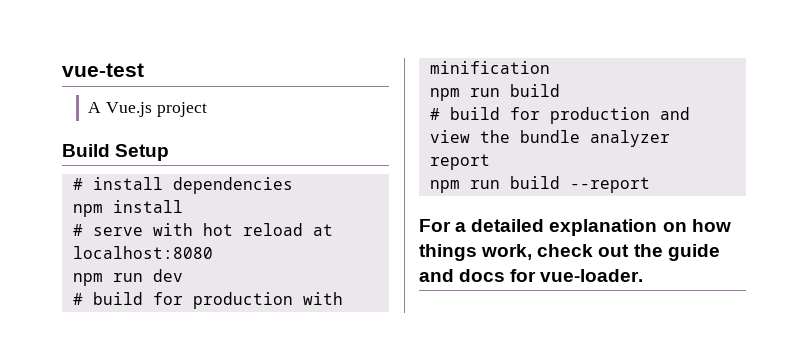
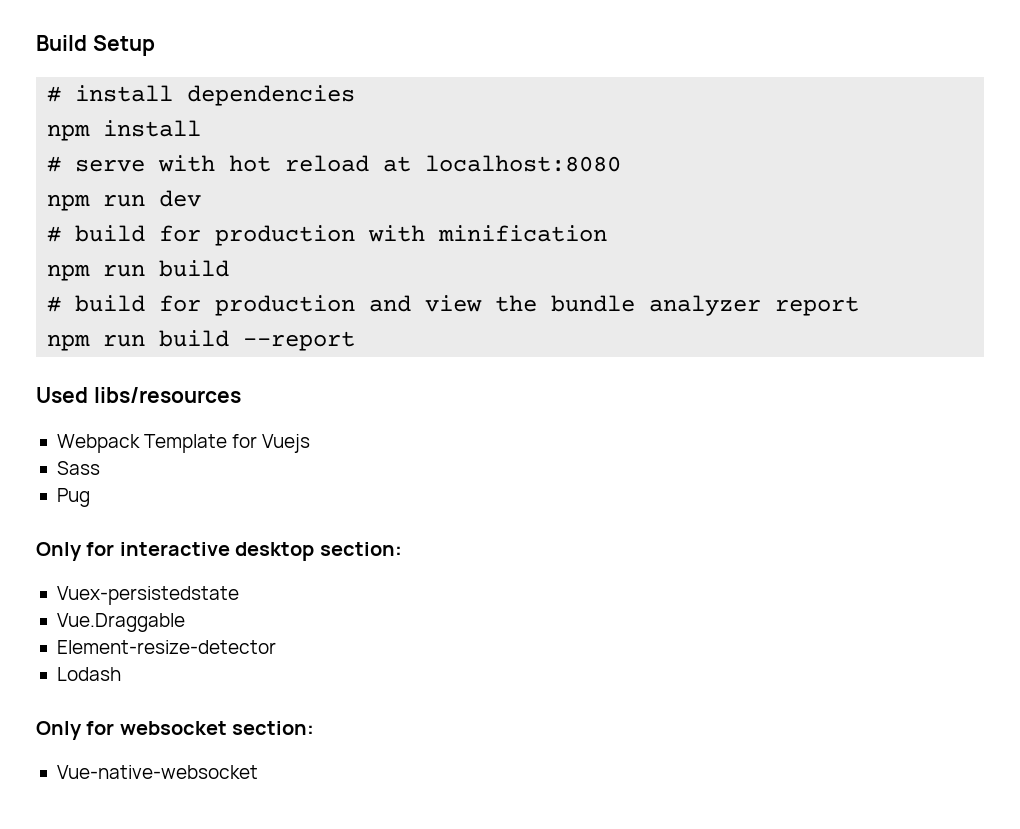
[62,63,144,77] [88,102,207,117] vue-test // A Vue.js project // -> (36, 43) none
[419,219,731,236] [419,244,720,261] [419,269,644,282] For a detailed explanation on how things work, check out the guide and docs for vue-loader. -> [36,387,241,403] [56,434,311,453] [56,461,100,475] [56,488,90,507] [36,542,402,561] [56,586,239,605] [56,613,185,632] [56,640,276,654] [56,667,121,681] [36,721,315,740] [56,765,258,779] Used libs/resources // Webpack Template for Vuejs // Sass // Pug // Only for interactive desktop section: // Vuex-persistedstate // Vue.Draggable // Element-resize-detector // Lodash // Only for websocket section: // Vue-native-websocket

